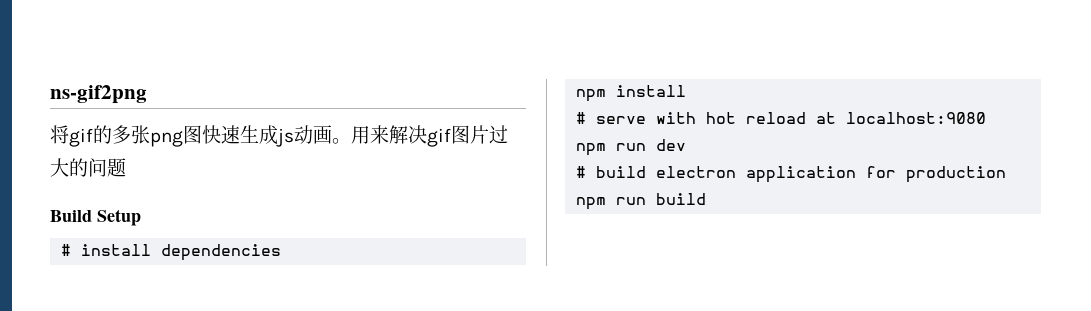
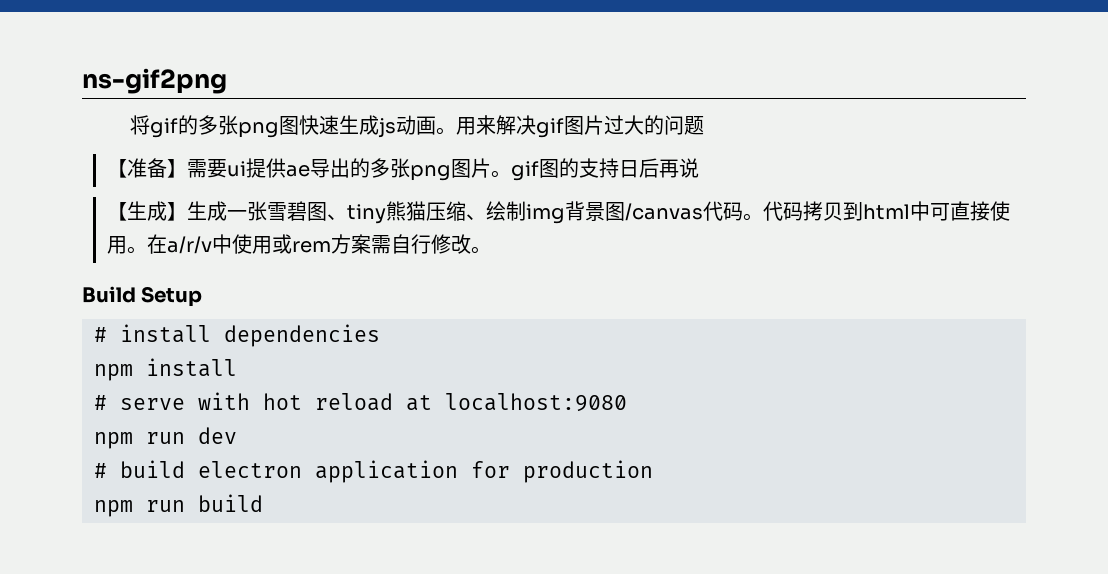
(126, 167) none -> [106,158,699,181] [106,201,1010,224] [106,234,491,254] // 【准备】需要ui提供ae导出的多张png图片。gif图的支持日后再说 // 【生成】生成一张雪碧图、tiny熊猫压缩、绘制img背景图/canvas代码。代码拷贝到html中可直接使用。在a/r/v中使用或rem方案需自行修改。

